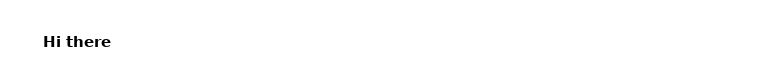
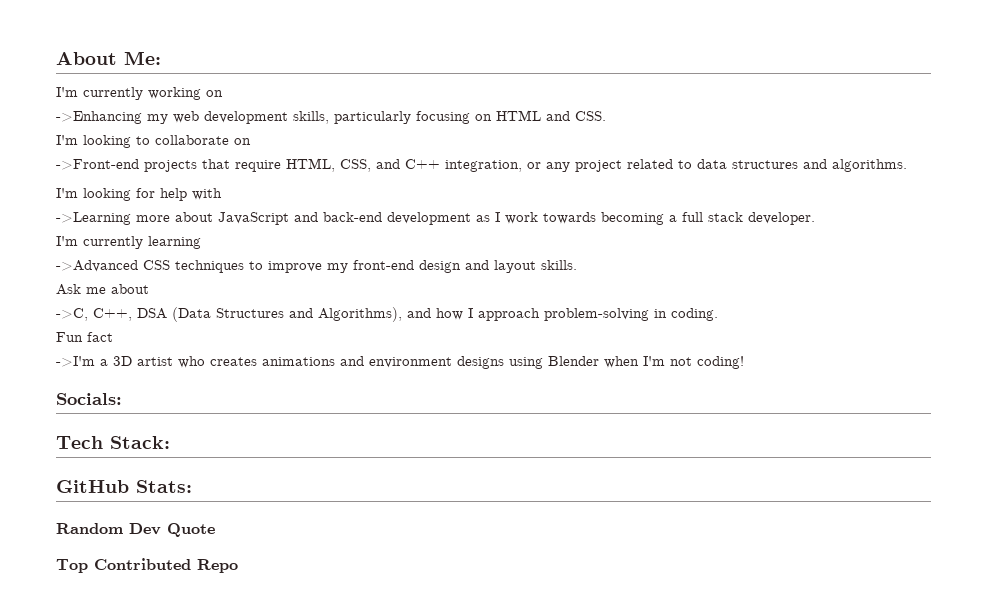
[43,36,111,47] Hi there -> [56,51,161,65] [56,87,223,100] [56,110,606,124] [56,135,251,148] [56,158,907,172] [56,188,222,201] [56,212,815,225] [56,236,201,249] [56,260,577,273] [56,284,149,295] [56,307,718,322] [56,332,113,342] [56,356,744,369] [56,393,122,405] [56,436,170,449] [56,480,192,493] [56,523,215,537] [56,558,238,573] About Me: // I'm currently working on // ->Enhancing my web development skills, particularly focusing on HTML and CSS. // I'm looking to collaborate on // ->Front-end projects that require HTML, CSS, and C++ integration, or any project related to data structures and algorithms. // I'm looking for help with // ->Learning more about JavaScript and back-end development as I work towards becoming a full stack developer. // I'm currently learning // ->Advanced CSS techniques to improve my front-end design and layout skills. // Ask me about // ->C, C++, DSA (Data Structures and Algorithms), and how I approach problem-solving in coding. // Fun fact // ->I'm a 3D artist who creates animations and environment designs using Blender when I'm not coding! // Socials: // Tech Stack: // GitHub Stats: // Random Dev Quote // Top Contributed Repo

